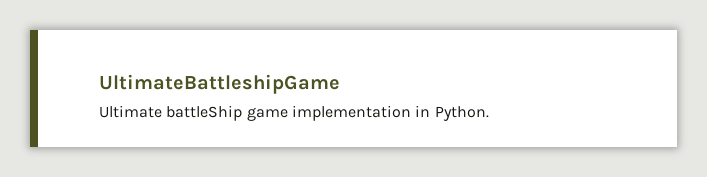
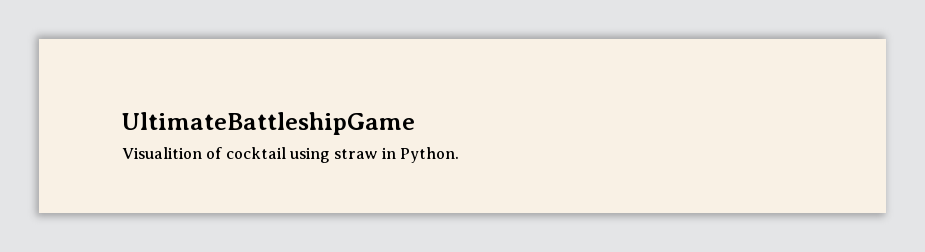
[99,105,411,121] Ultimate battleShip game implementation -> [122,147,378,163] Visualition of cocktail using straw

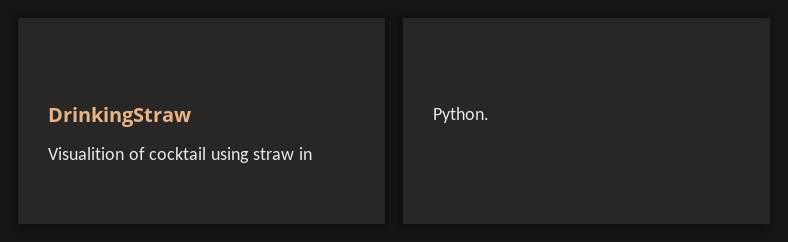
[122,112,415,135] UltimateBattleshipGame -> [48,107,191,127] DrinkingStraw

